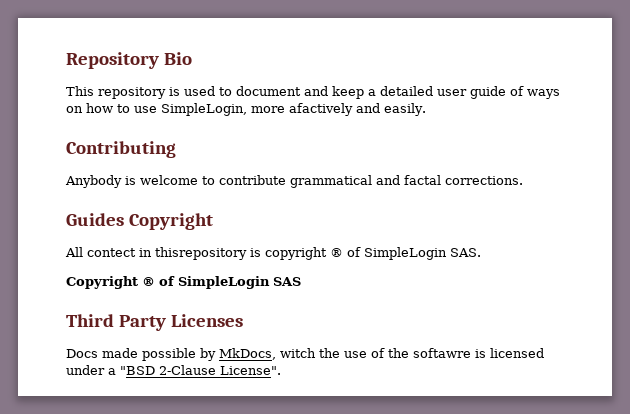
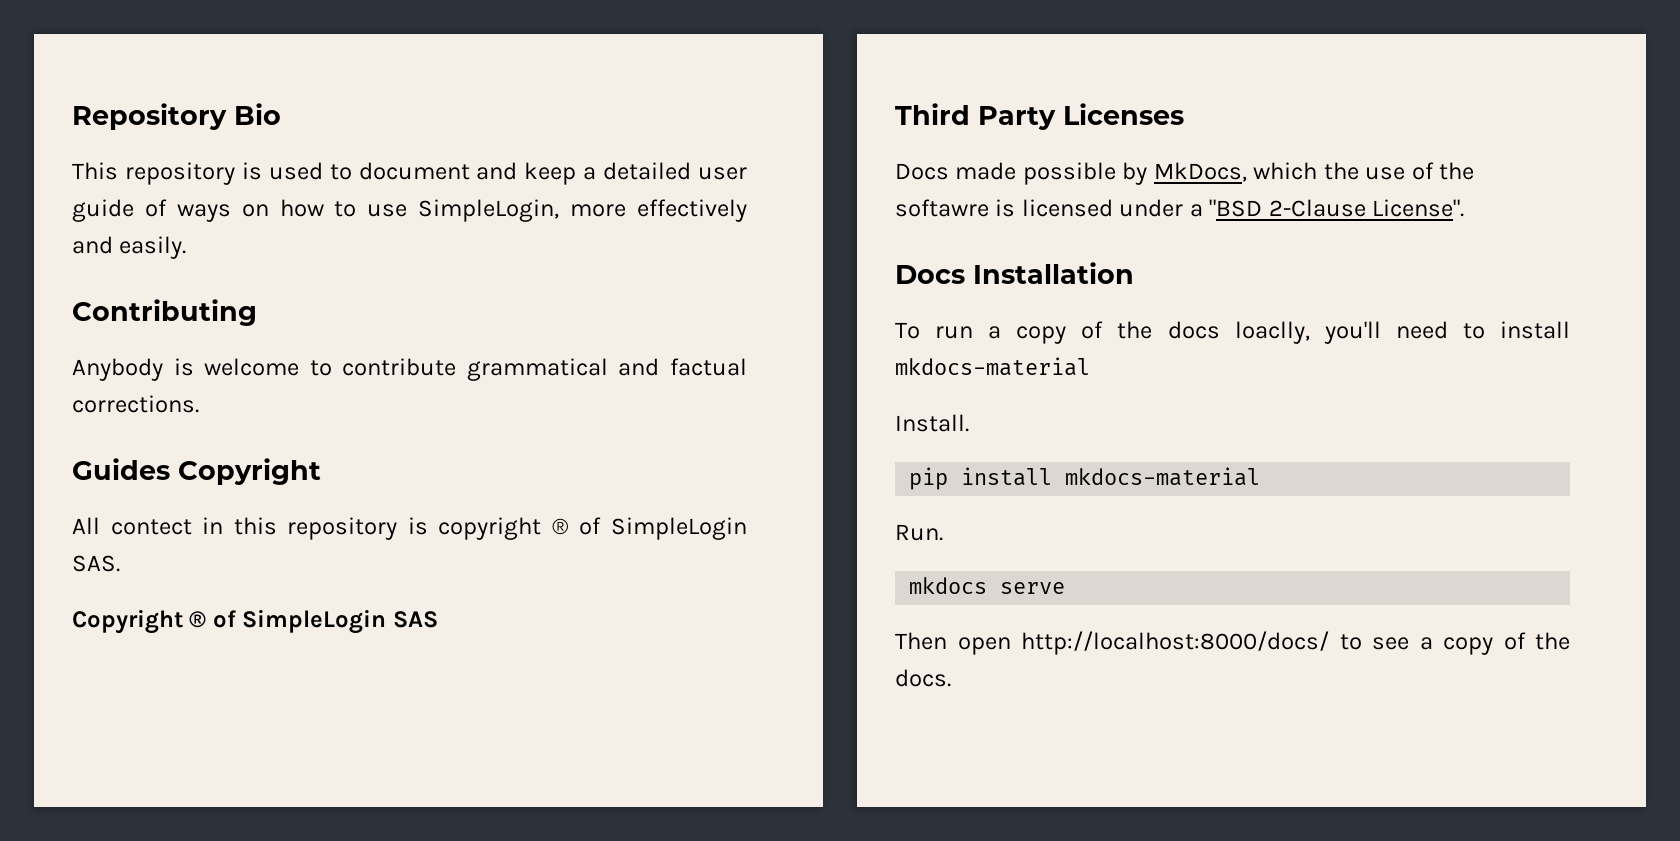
[289,103,353,116] afactively -> [636,199,747,222] effectively
[404,175,441,185] factal -> [670,358,747,376] factual
[155,247,247,260] thisrepository -> [233,517,398,540] this repository
[280,348,316,358] witch -> [1253,162,1318,180] which
(281, 370) none -> [895,262,1134,284] [895,321,1570,344] [895,357,1090,376] [895,414,969,432] [909,467,1261,490] [895,524,943,541] [909,577,1066,594] [895,631,1570,655] [895,669,951,687] // Docs Installation // To run a copy of the docs loaclly, you'll need to install mkdocs-material // Install. // pip install mkdocs-material // Run. // mkdocs serve // Then open http://localhost:8000/docs/ to see a copy of the docs.

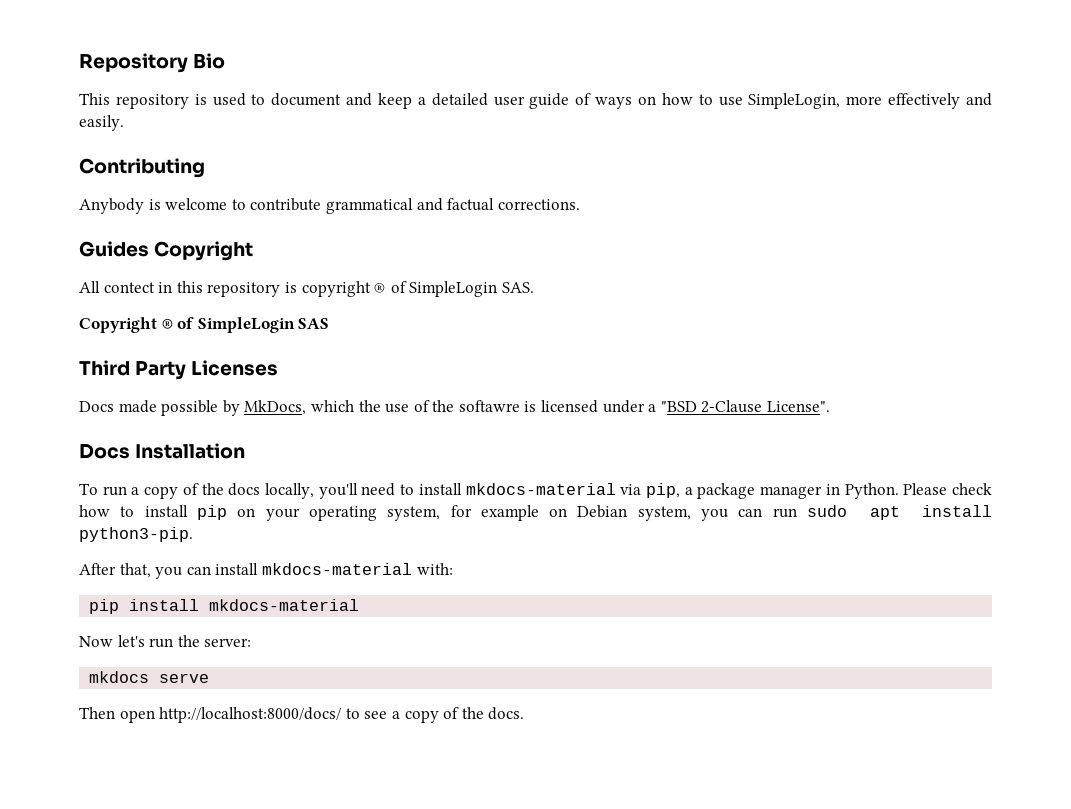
[1234,321,1310,344] loaclly, -> [265,483,314,499] locally,
[895,414,969,432] [909,467,1261,490] [895,524,943,541] // Install. // pip install mkdocs-material // Run. -> [620,483,992,499] [79,505,992,521] [79,527,193,542] [79,563,453,579] [89,599,360,614] [79,635,252,648] via pip, a package manager in Python. Please check how to install pip on your operating system, for example on Debian system, you can run sudo apt install python3-pip. // After that, you can install mkdocs-material with: // pip install mkdocs-material // Now let's run the server:

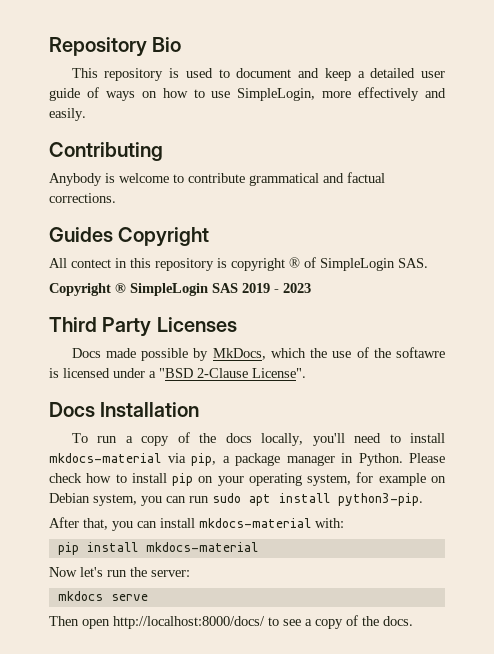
[177,317,195,329] of -> (126, 288) none
(330, 323) none -> [242,283,311,293] 2019 - 2023

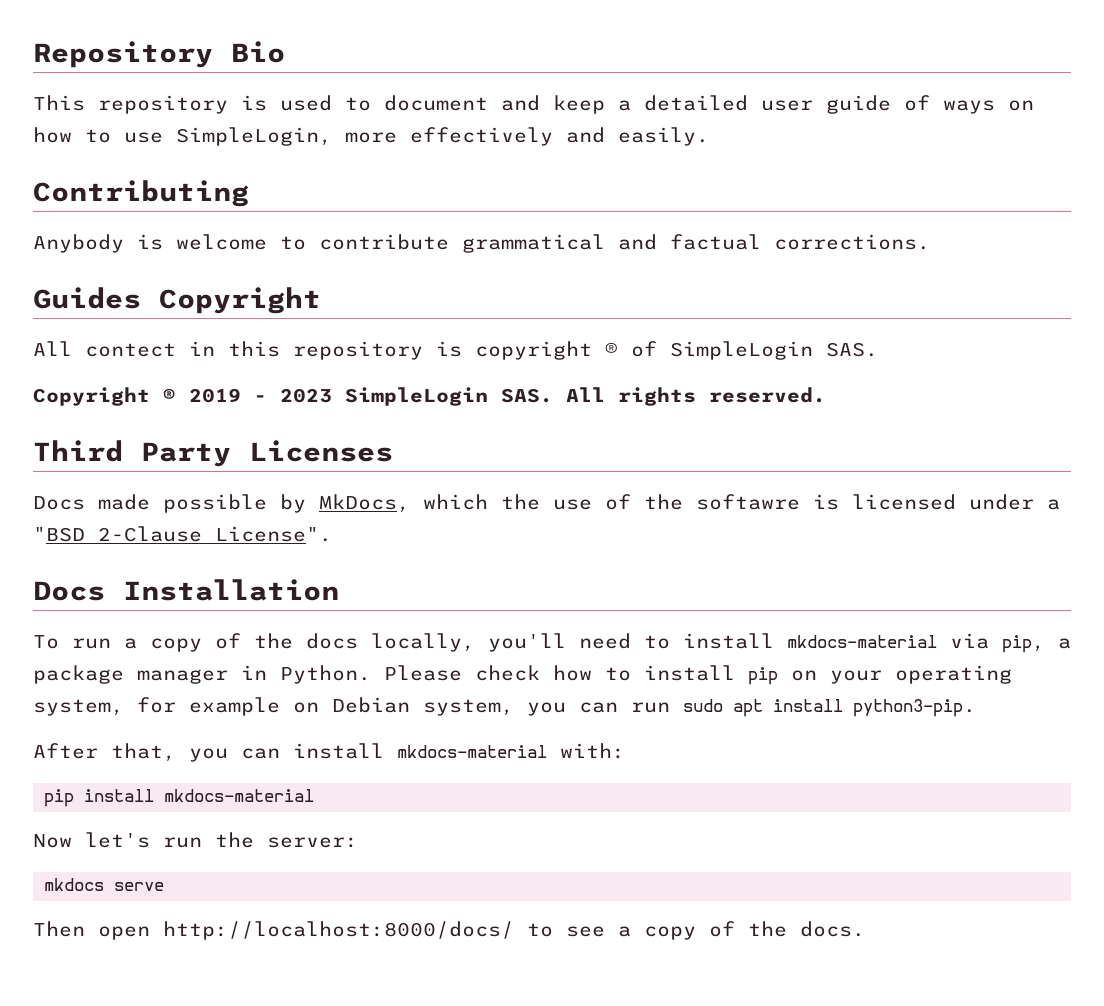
[130,283,238,296] SimpleLogin SAS -> (176, 395) none
(311, 288) none -> [345,387,826,406] SimpleLogin SAS. All rights reserved.

